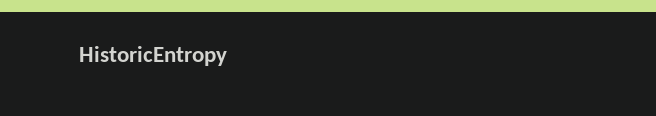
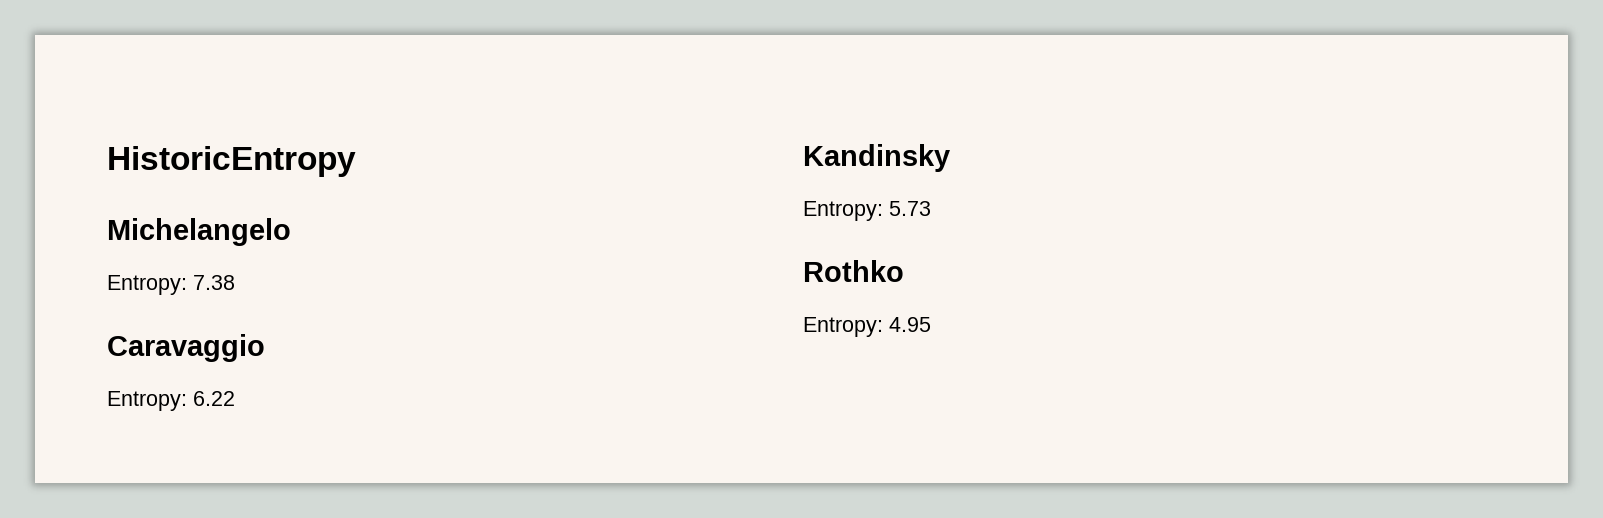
(227, 56) none -> [107,218,291,246] [107,275,235,295] [107,334,265,362] [107,391,235,411] [803,144,950,172] [803,201,931,221] [803,260,904,282] [803,317,931,337] // Michelangelo // Entropy: 7.38 // Caravaggio // Entropy: 6.22 // Kandinsky // Entropy: 5.73 // Rothko // Entropy: 4.95

